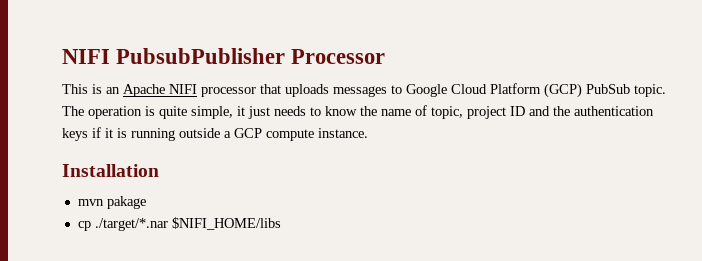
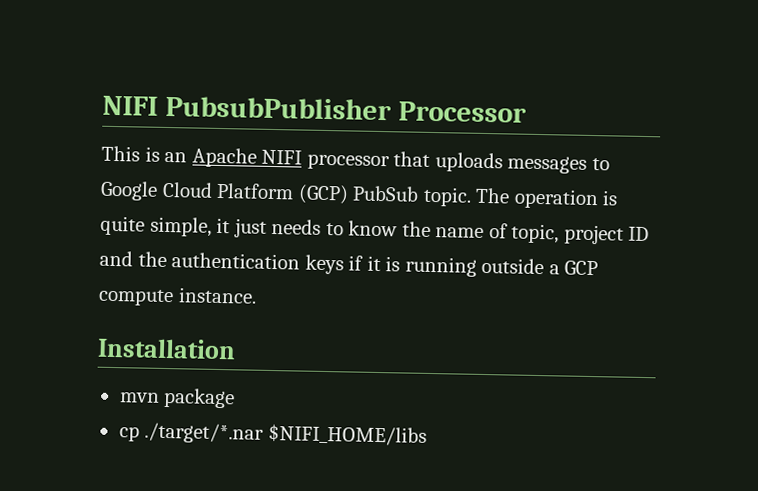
[106,196,146,209] pakage -> [163,387,236,409] package

